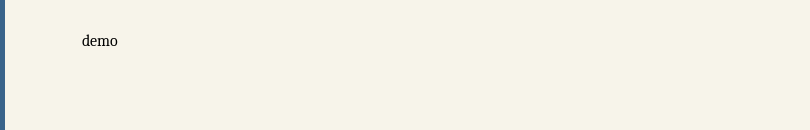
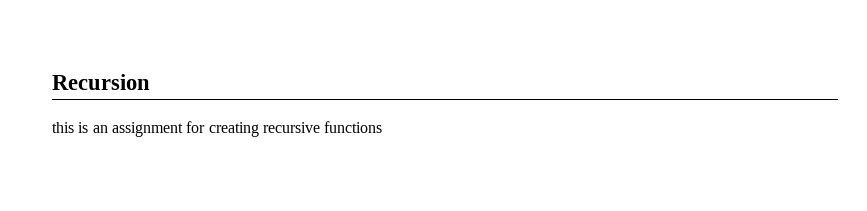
[82,34,118,46] demo -> [52,74,150,90] [52,121,383,137] Recursion // this is an assignment for creating recursive functions

